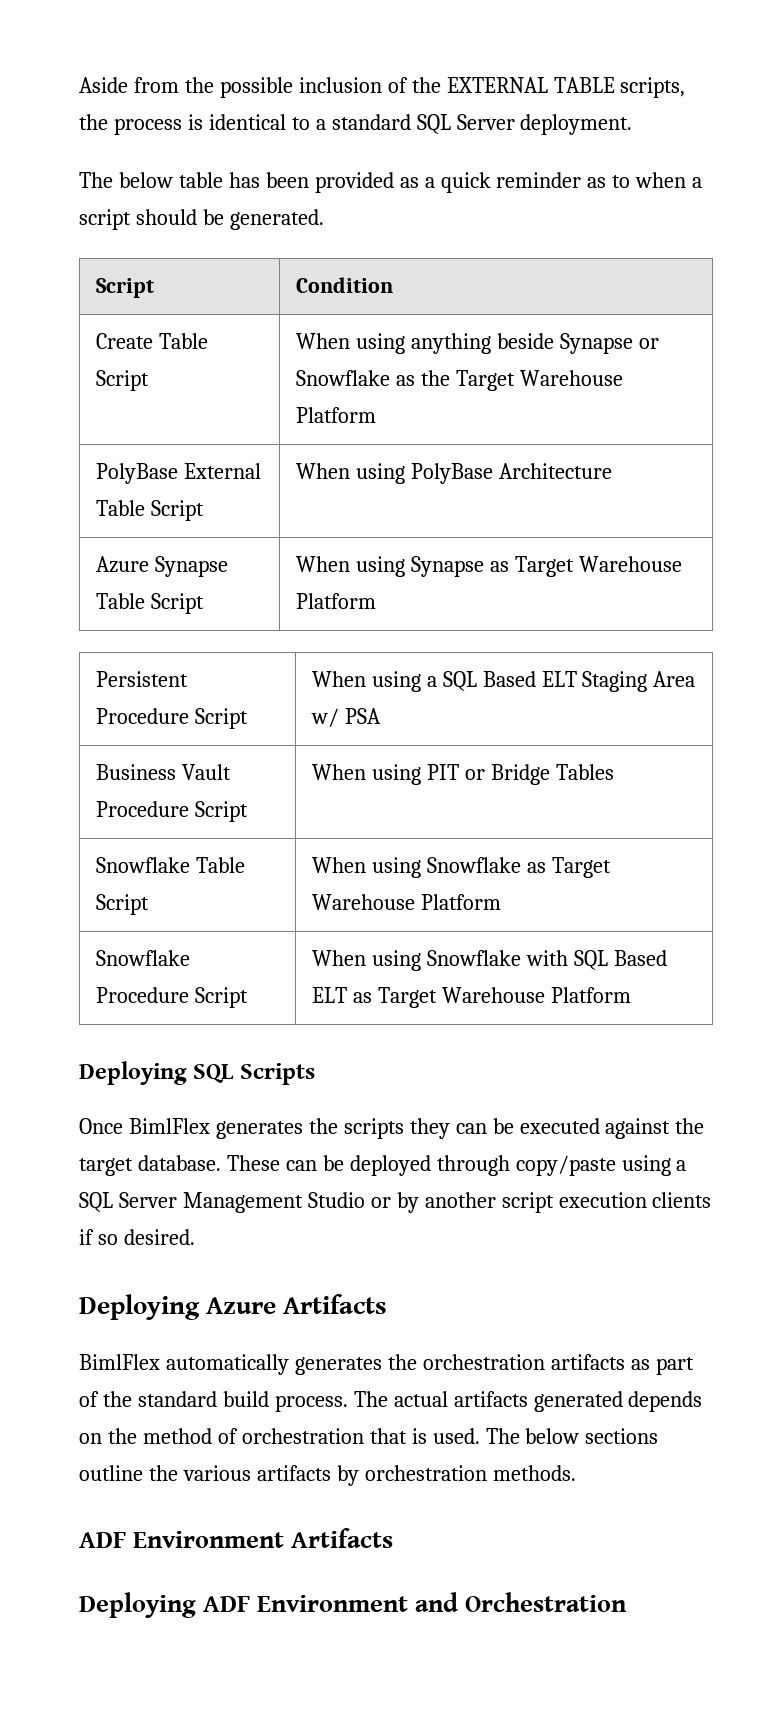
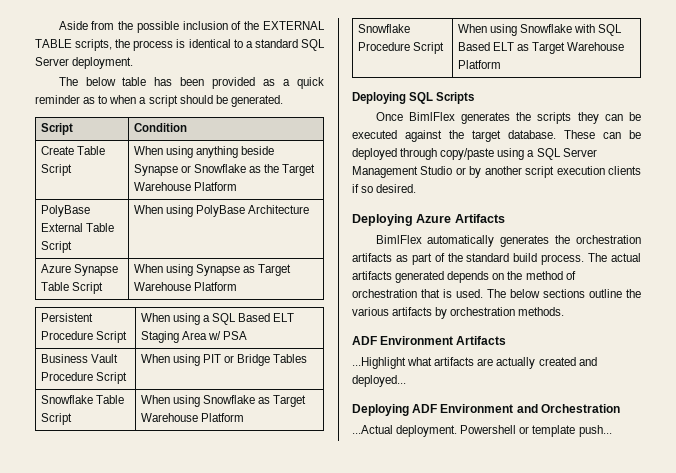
(393, 1538) none -> [352,357,597,369] [352,375,406,387] // ...Highlight what artifacts are actually created and deployed...
(627, 1602) none -> [352,425,612,437] // ...Actual deployment. Powershell or template push...

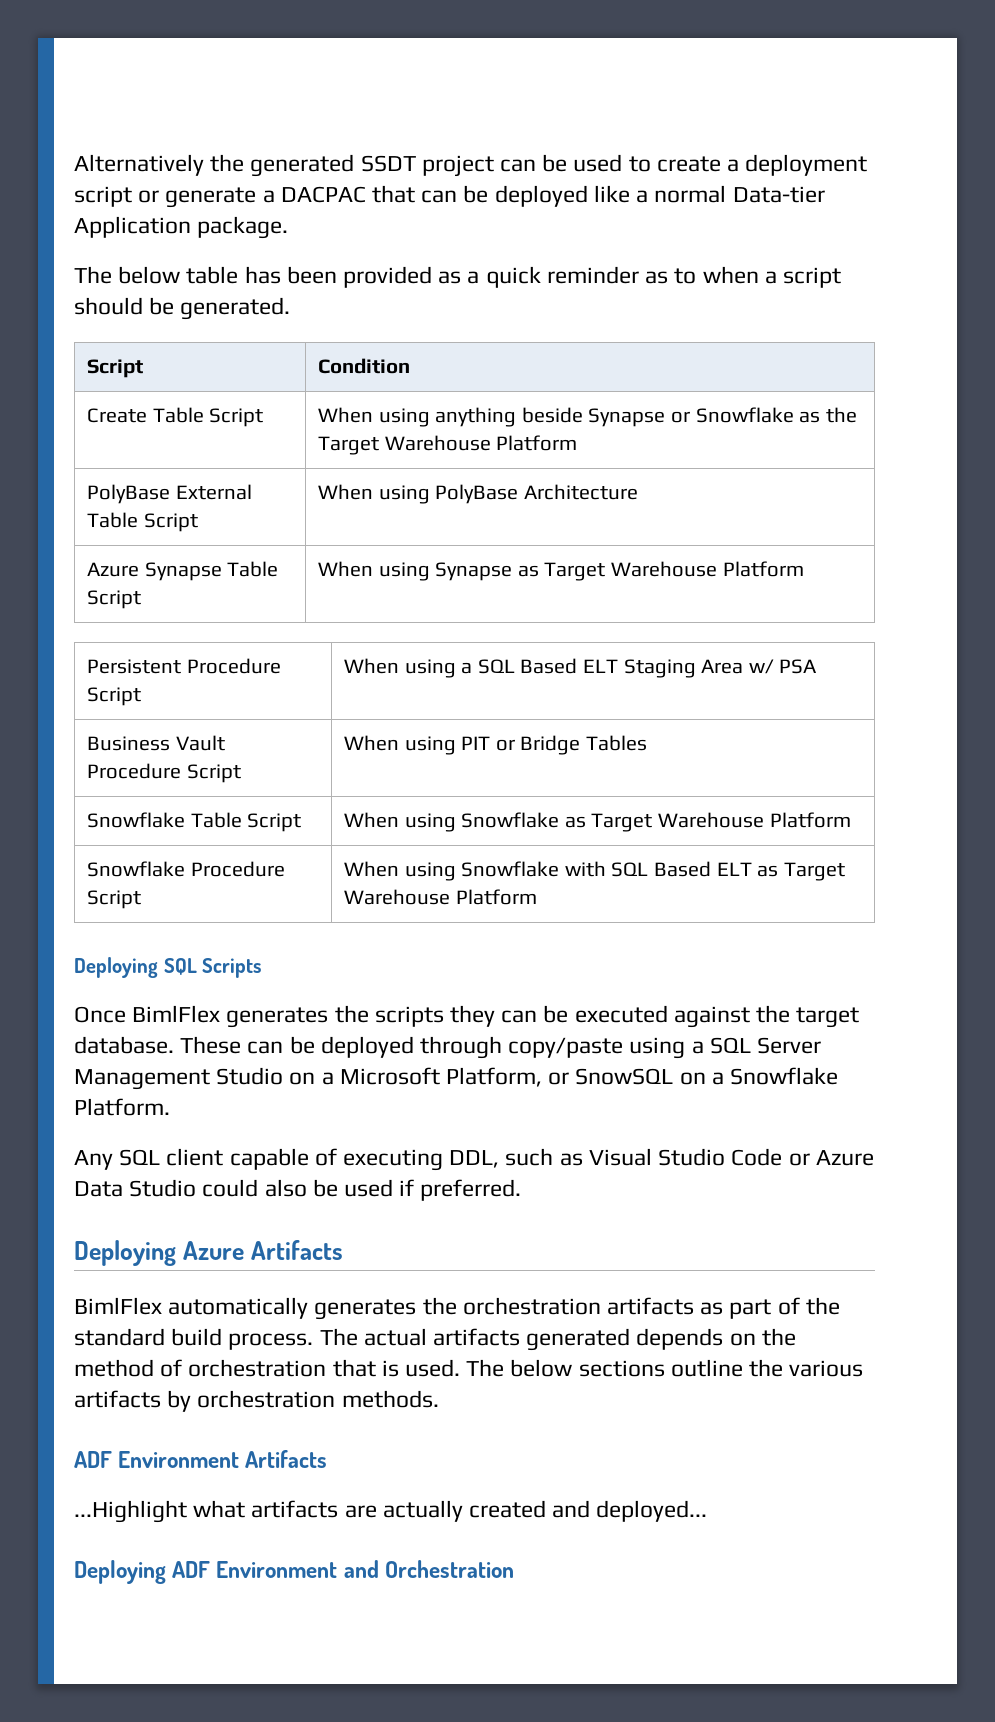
[58,21,326,33] [35,39,325,51] [35,57,134,69] Aside from the possible inclusion of the EXTERNAL TABLE scripts, the process is identical to a standard SQL Server deployment. -> [74,154,868,177] [74,185,825,208] [74,216,289,239] Alternatively the generated SSDT project can be used to create a deployment script or generate a DACPAC that can be deployed like a normal Data-tier Application package.
[455,166,641,178] [352,184,417,193] or by another script execution clients if so desired. -> [289,1067,839,1087] [74,1098,170,1116] [74,1148,874,1171] [74,1179,522,1201] on a Microsoft Platform, or SnowSQL on a Snowflake Platform. // Any SQL client capable of executing DDL, such as Visual Studio Code or Azure Data Studio could also be used if preferred.
[352,425,612,437] // ...Actual deployment. Powershell or template push... -> (514, 1569) none

